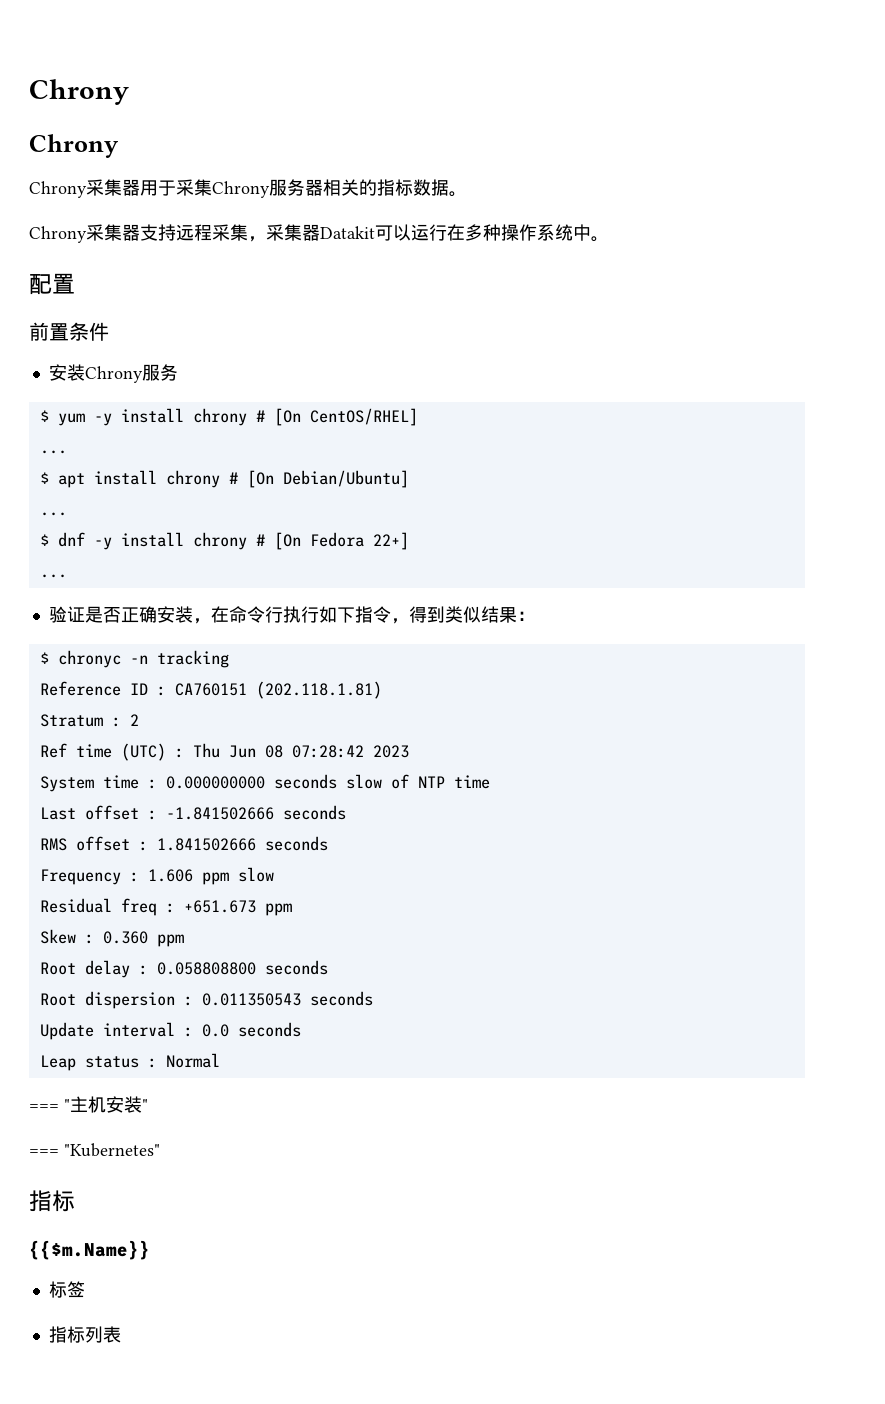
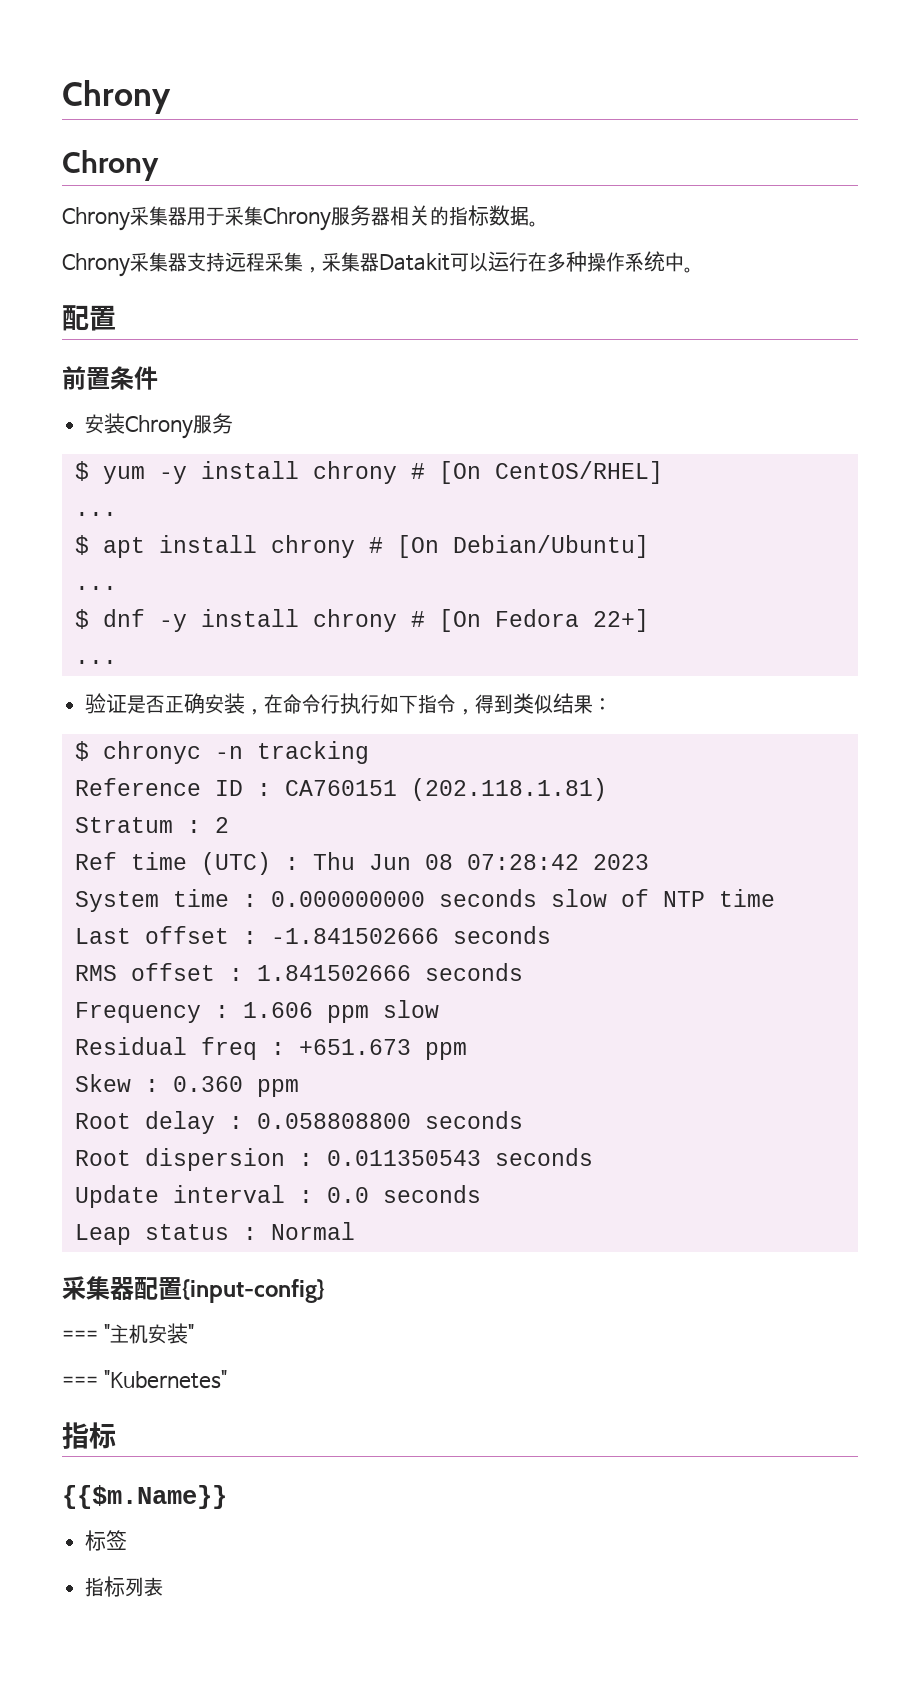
(220, 1060) none -> [62,1276,325,1303] // 采集器配置{input-config}

